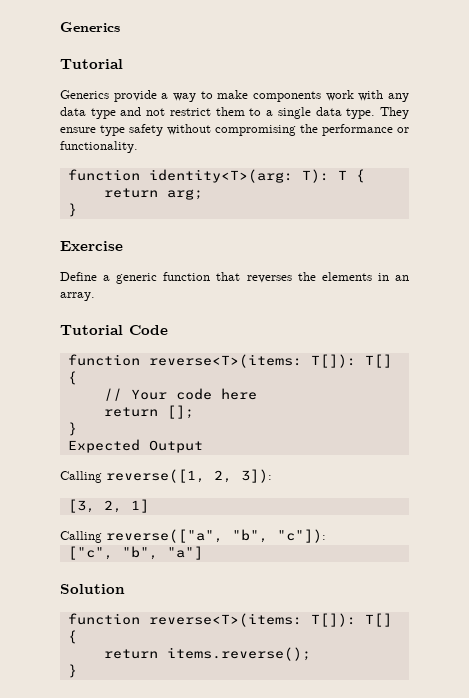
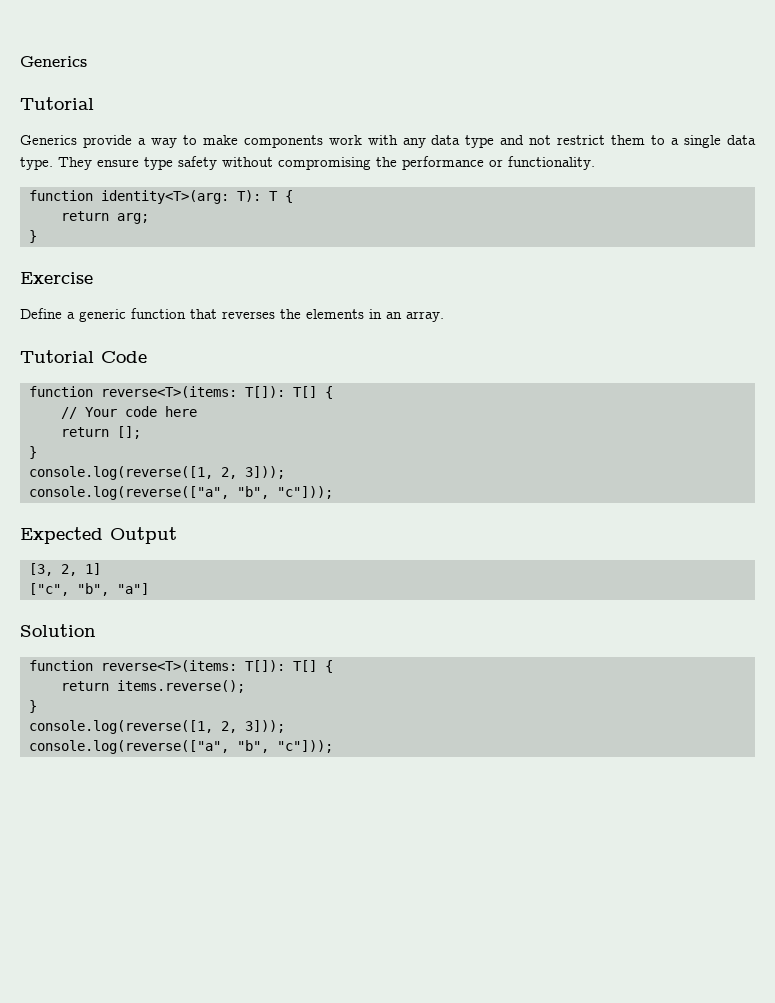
[67,439,203,453] [60,469,272,483] Expected Output // Calling reverse([1, 2, 3]): -> [29,466,285,480] [29,486,333,500] [20,527,177,544] console.log(reverse([1, 2, 3])); // console.log(reverse(["a", "b", "c"])); // Expected Output
[60,529,326,543] // Calling reverse(["a", "b", "c"]): -> (101, 569) none
(77, 671) none -> [29,720,285,734] [29,740,333,754] // console.log(reverse([1, 2, 3])); // console.log(reverse(["a", "b", "c"]));

